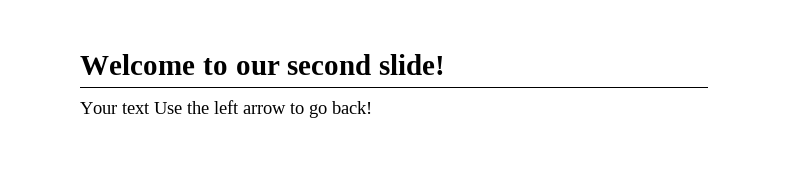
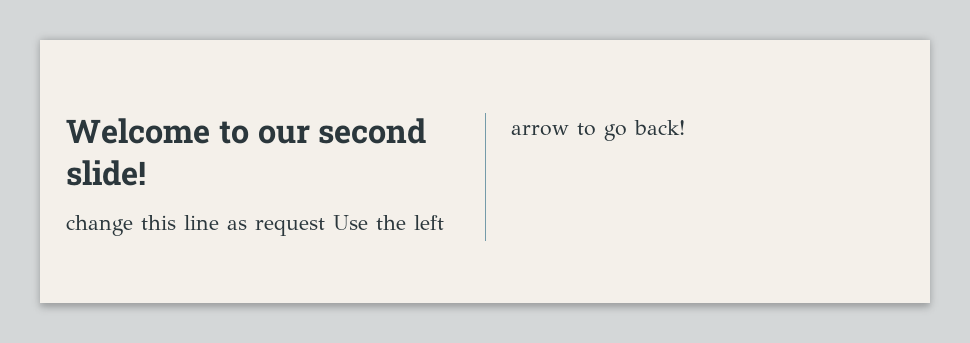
[80,102,150,114] Your text -> [66,215,325,236] change this line as request

